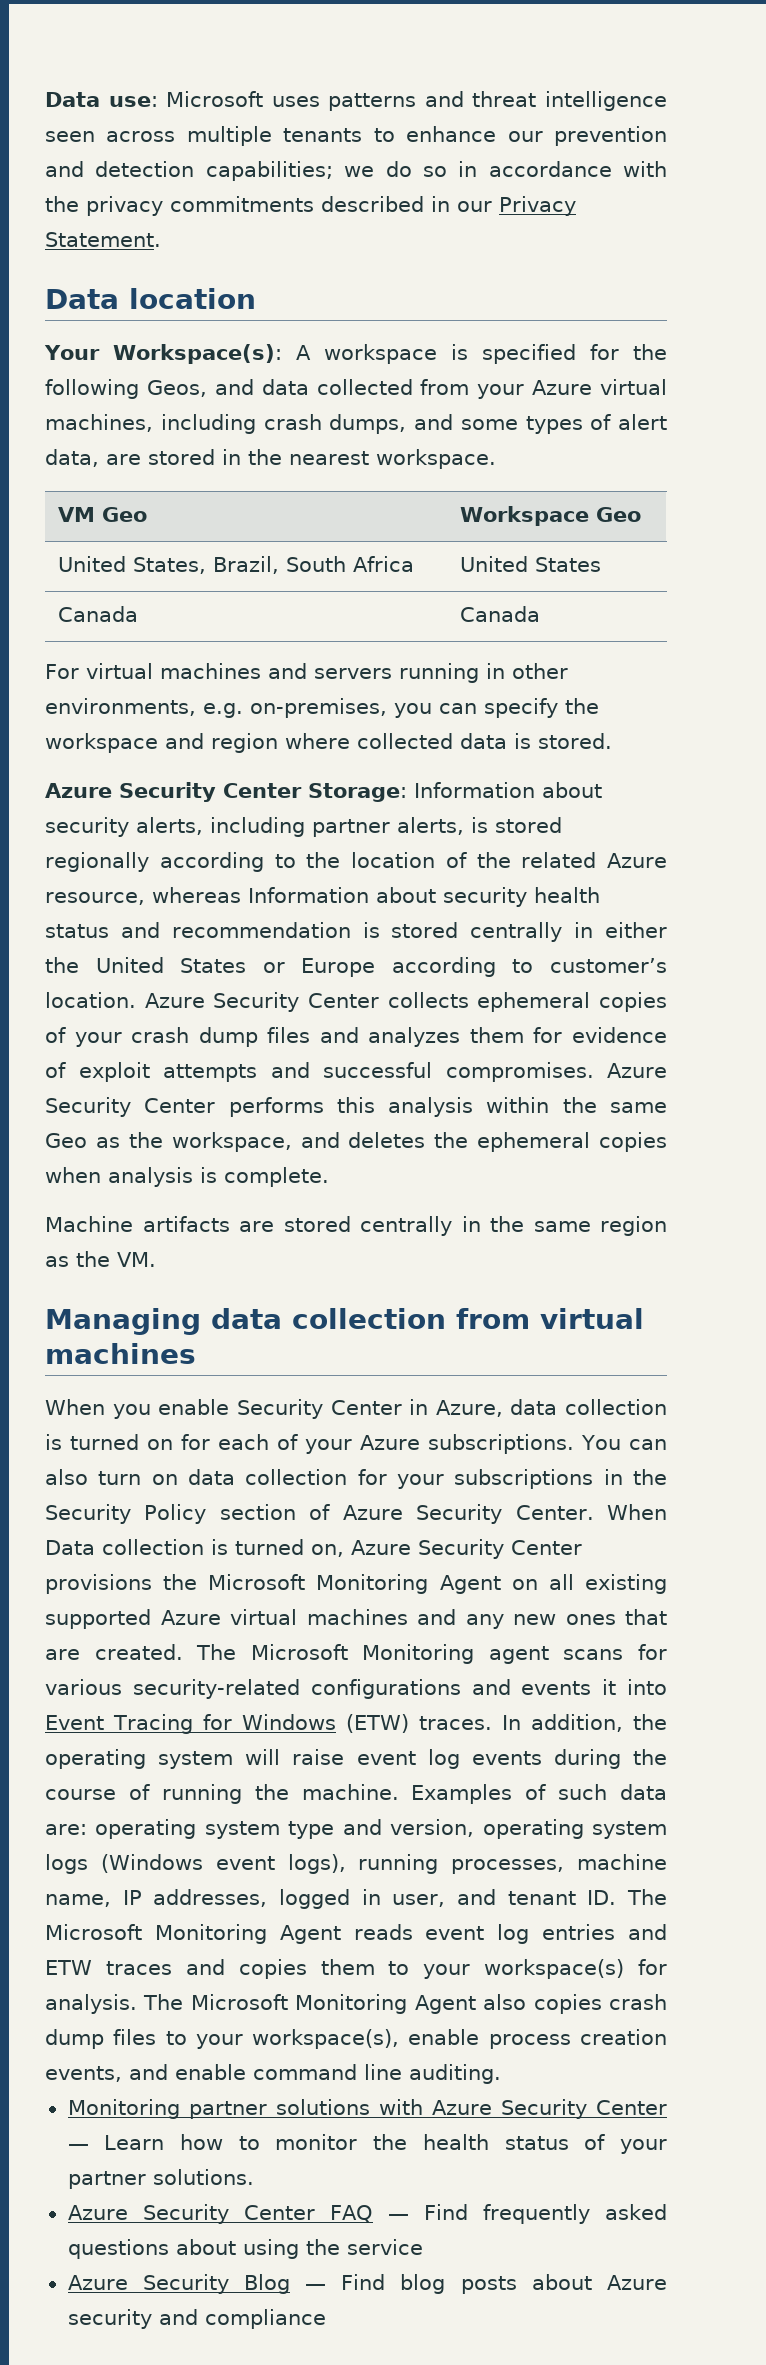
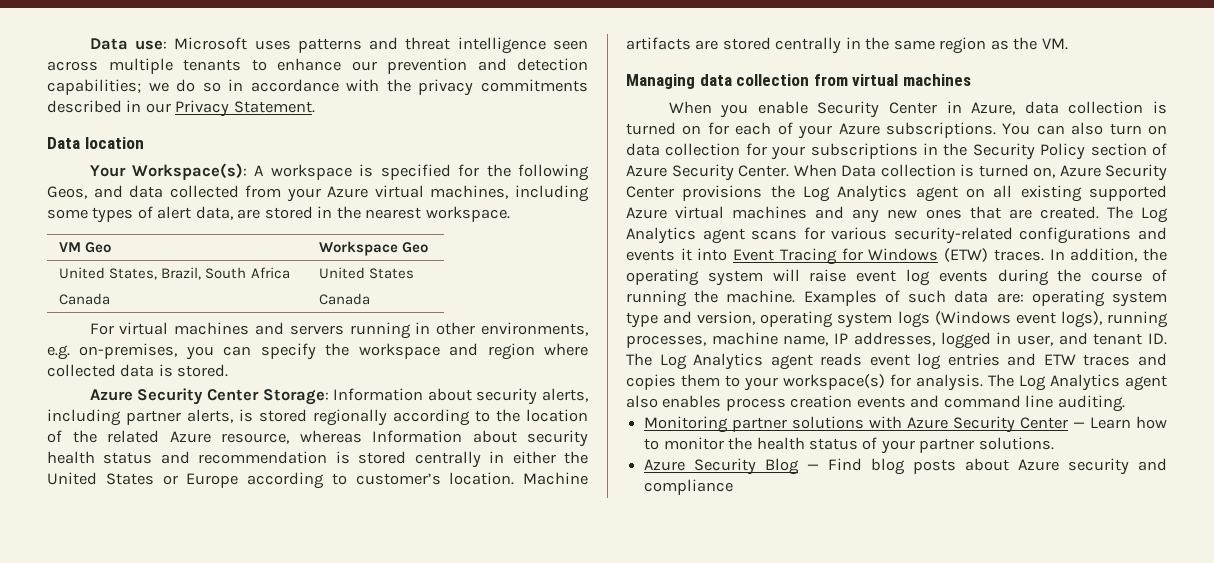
[263,414,453,434] crash dumps, and -> (589, 193) none
[144,992,667,1012] [45,1027,667,1047] [45,1062,667,1082] [45,1097,667,1117] [45,1132,667,1152] [45,1167,329,1187] Azure Security Center collects ephemeral copies of your crash dump files and analyzes them for evidence of exploit attempts and successful compromises. Azure Security Center performs this analysis within the same Geo as the workspace, and deletes the ephemeral copies when analysis is complete. // -> (515, 478) none
[208,1574,501,1594] Microsoft Monitoring Agent -> [803,185,958,202] Log Analytics agent
[250,1644,475,1664] Microsoft Monitoring -> [1141,207,1168,223] [626,227,696,244] Log Analytics
[45,1924,341,1944] Microsoft Monitoring Agent -> [659,353,813,370] Log Analytics agent
[190,1994,668,2014] [45,2029,667,2049] [45,2064,246,2082] Microsoft Monitoring Agent also copies crash dump files to your workspace(s), enable process creation events, and enable -> [1019,374,1167,391] [626,395,940,411] Log Analytics agent also enables process creation events and
[67,2204,668,2224] [67,2239,423,2259] // Azure Security Center FAQ — Find frequently asked questions about using the service -> (1054, 443) none

